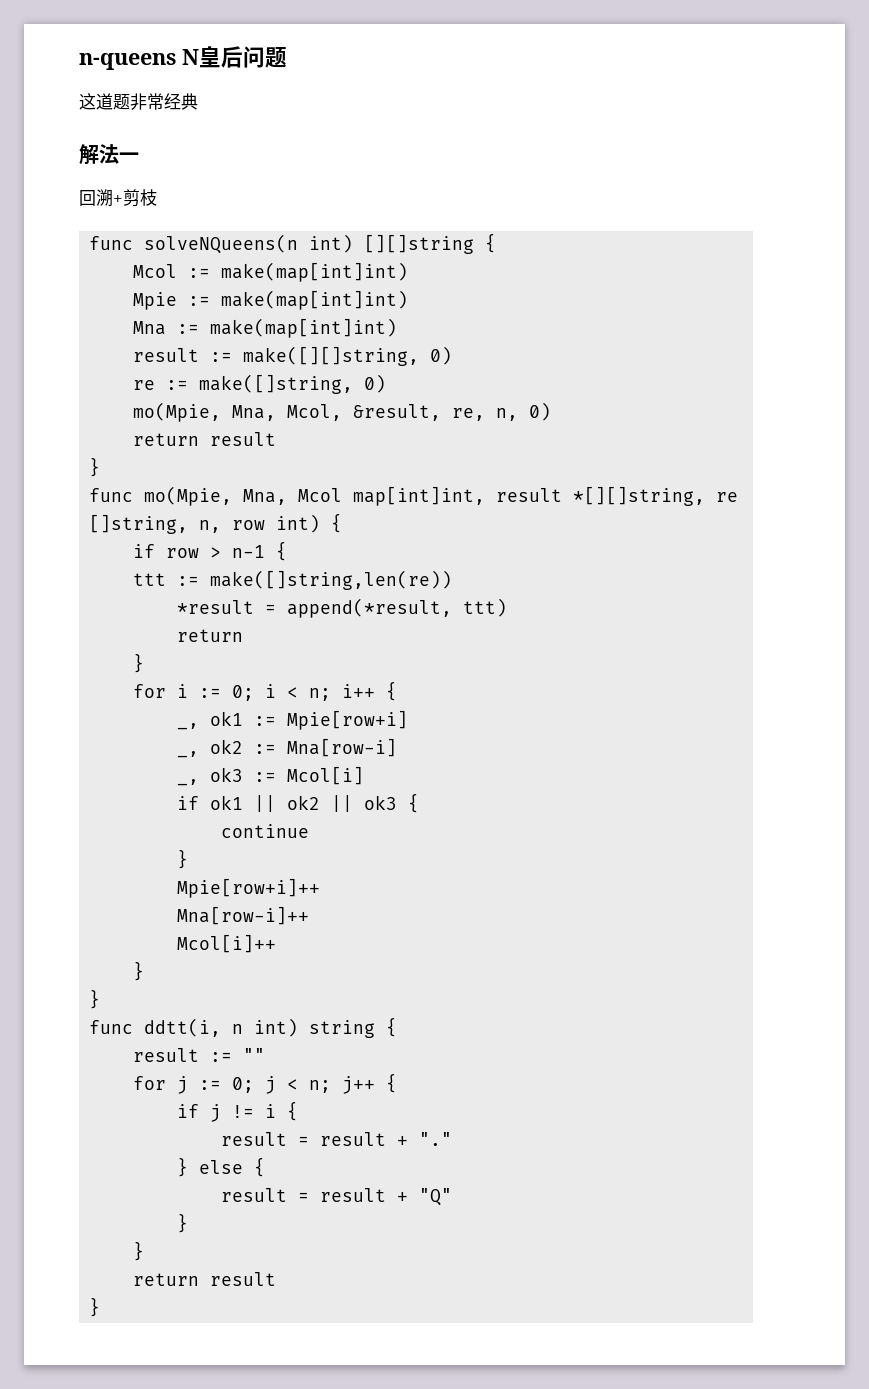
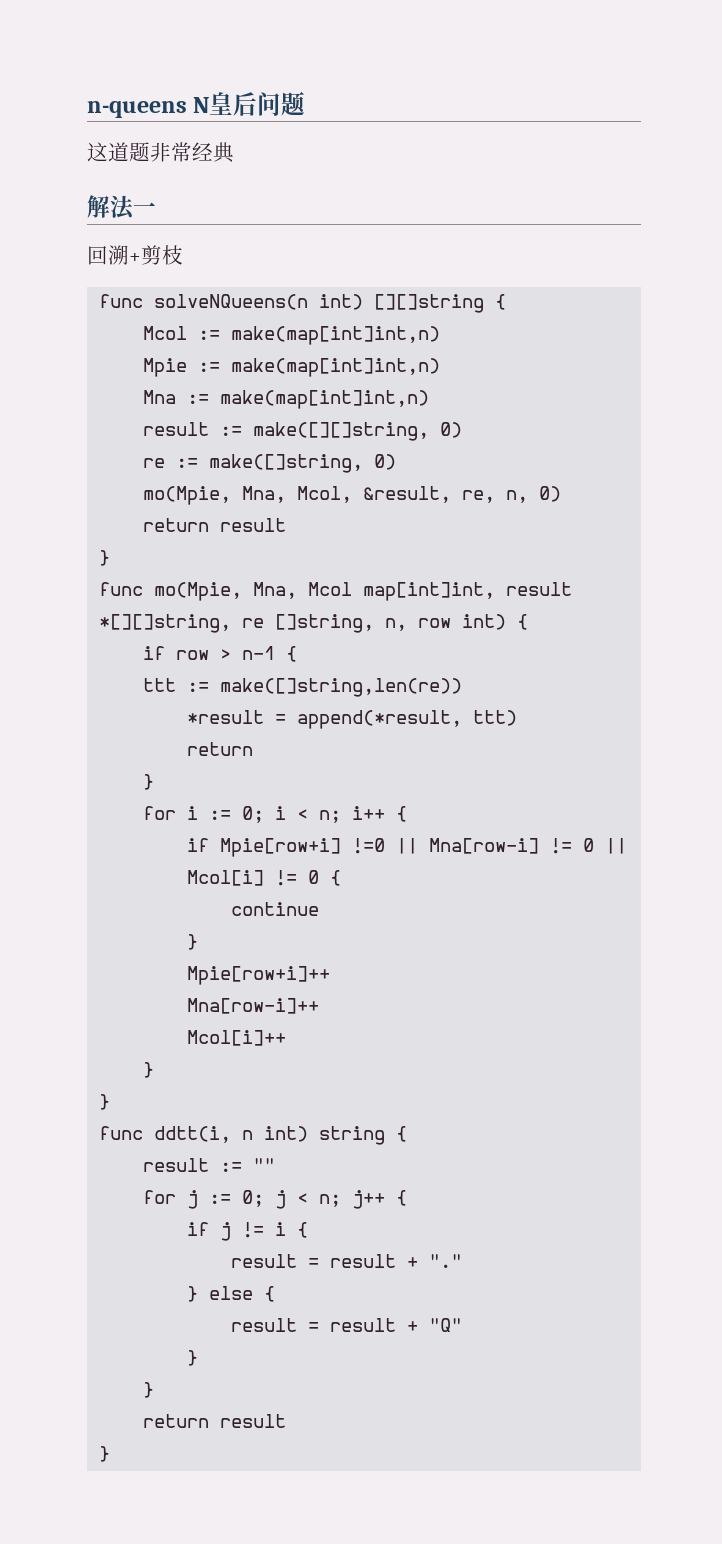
[221,262,409,282] make(map[int]int) -> [231,326,441,345] make(map[int]int,n)
[221,290,409,310] make(map[int]int) -> [231,358,441,377] make(map[int]int,n)
[210,318,398,338] make(map[int]int) -> [220,390,430,409] make(map[int]int,n)
[177,710,409,730] [177,738,398,758] [177,766,365,786] [177,795,398,812] _, ok1 := Mpie[row+i] // _, ok2 := Mna[row-i] // _, ok3 := Mcol[i] // if ok1 || ok2 || ok3 -> [187,838,628,857] [187,870,320,886] if Mpie[row+i] !=0 || Mna[row-i] != 0 || Mcol[i] != 0

